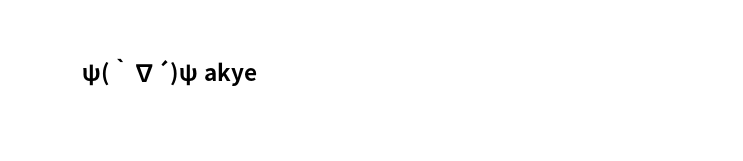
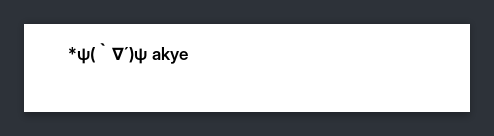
[82,62,110,86] ψ( -> [68,47,96,64] *ψ(

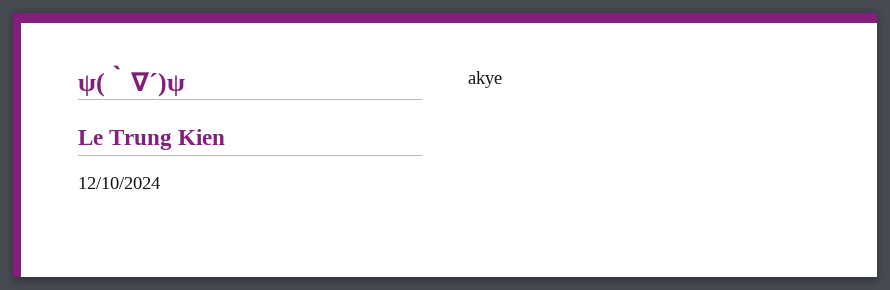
[68,47,96,64] *ψ( -> [78,72,105,97] ψ(
(147, 55) none -> [78,129,226,150] [78,177,160,189] // Le Trung Kien // 12/10/2024 //

